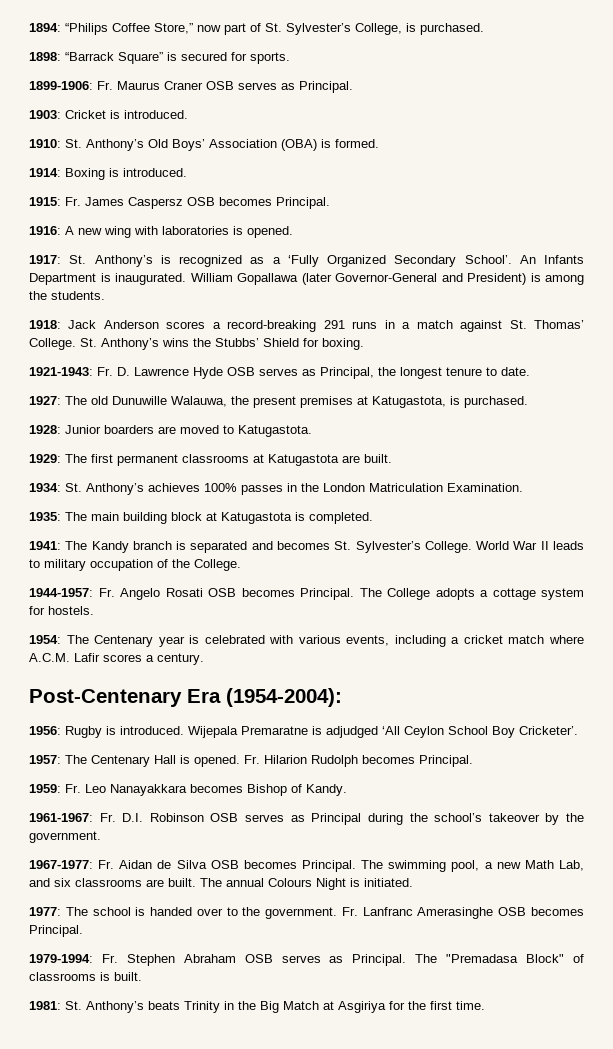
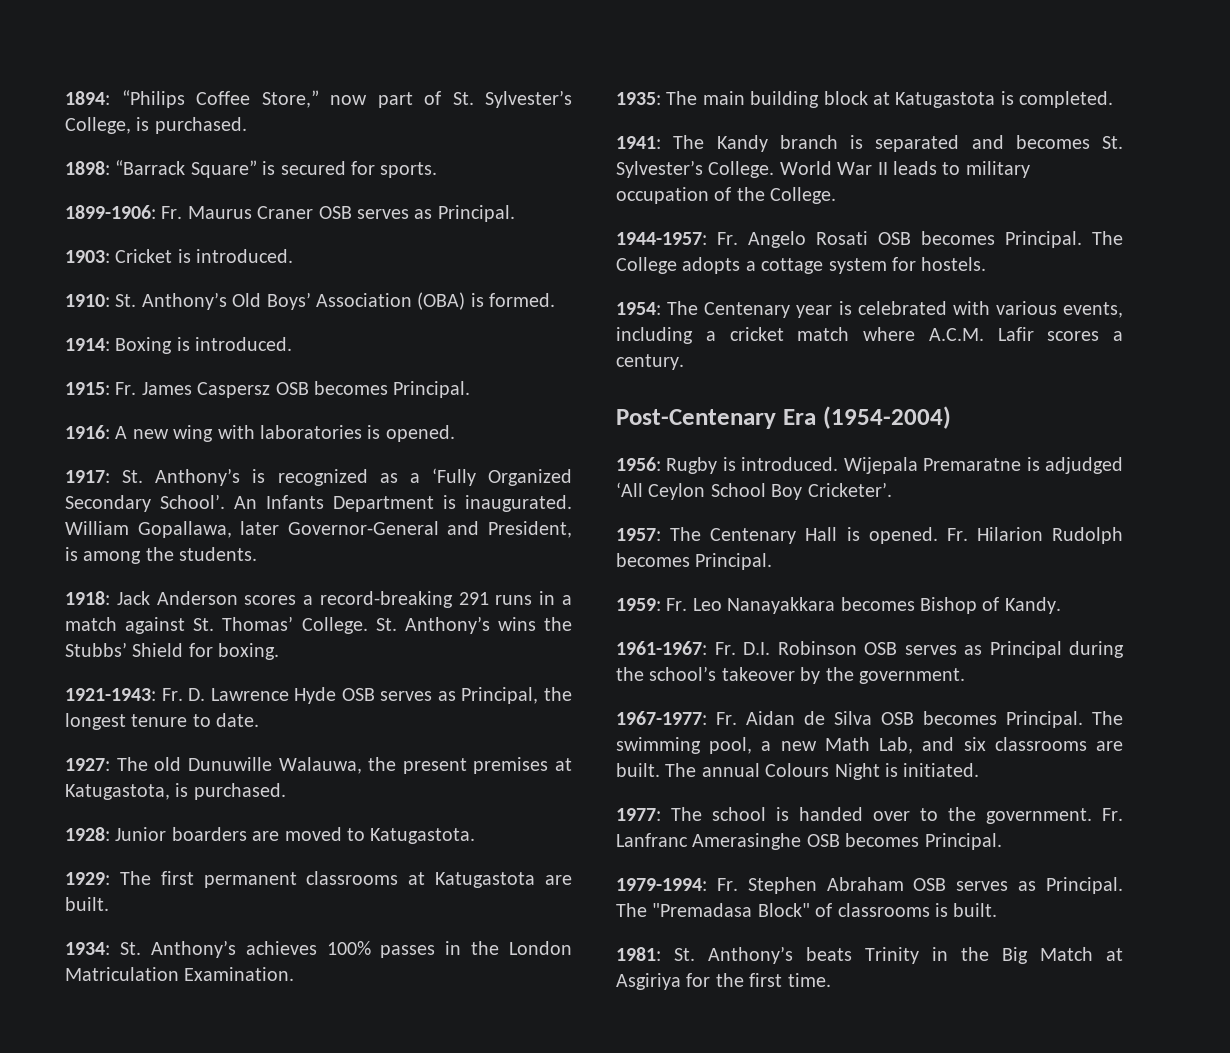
[237,273,332,285] Gopallawa (later -> [137,521,280,538] Gopallawa, later
[467,273,526,285] President) -> [488,521,572,538] President,
[226,688,342,707] (1954-2004): -> [822,406,951,429] (1954-2004)

